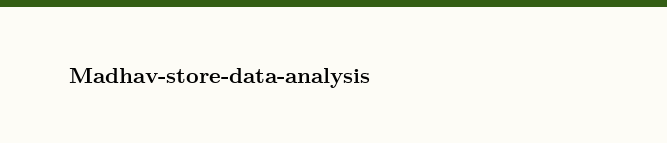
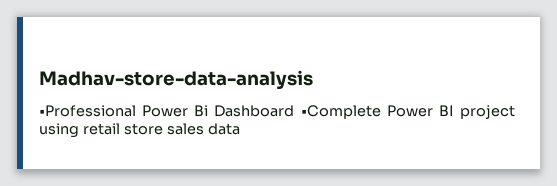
(370, 78) none -> [39,105,515,119] [39,123,240,138] // •Professional Power Bi Dashboard •Complete Power BI project using retail store sales data

